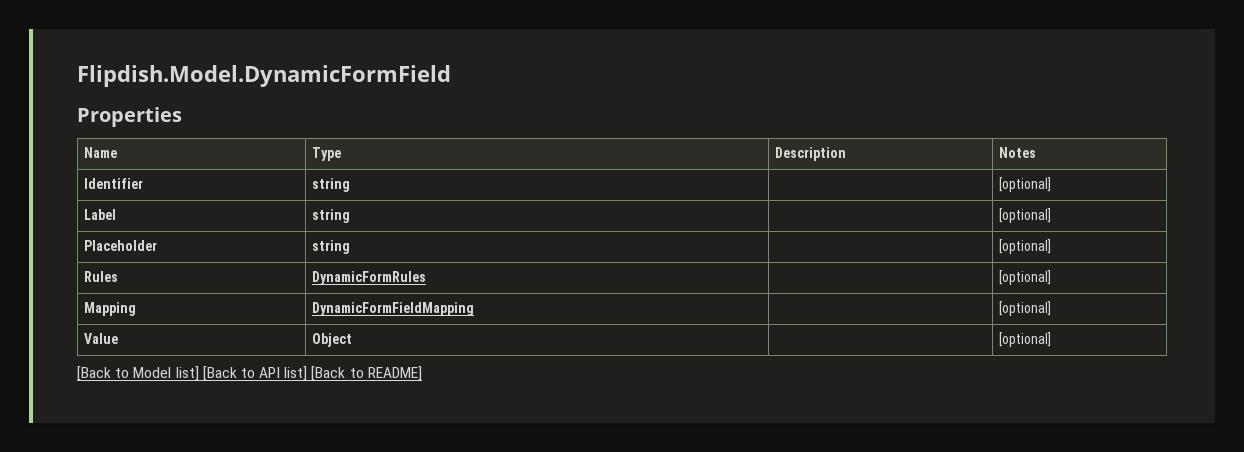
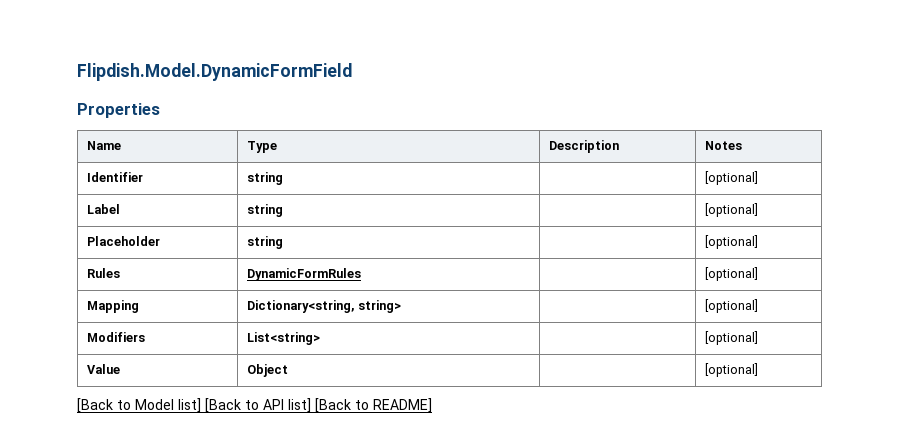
[311,302,474,316] DynamicFormFieldMapping -> [246,300,402,313] [704,299,758,313] [86,332,145,342] [246,332,320,345] Dictionary<string, string> | | [optional] // Modifiers | List<string>

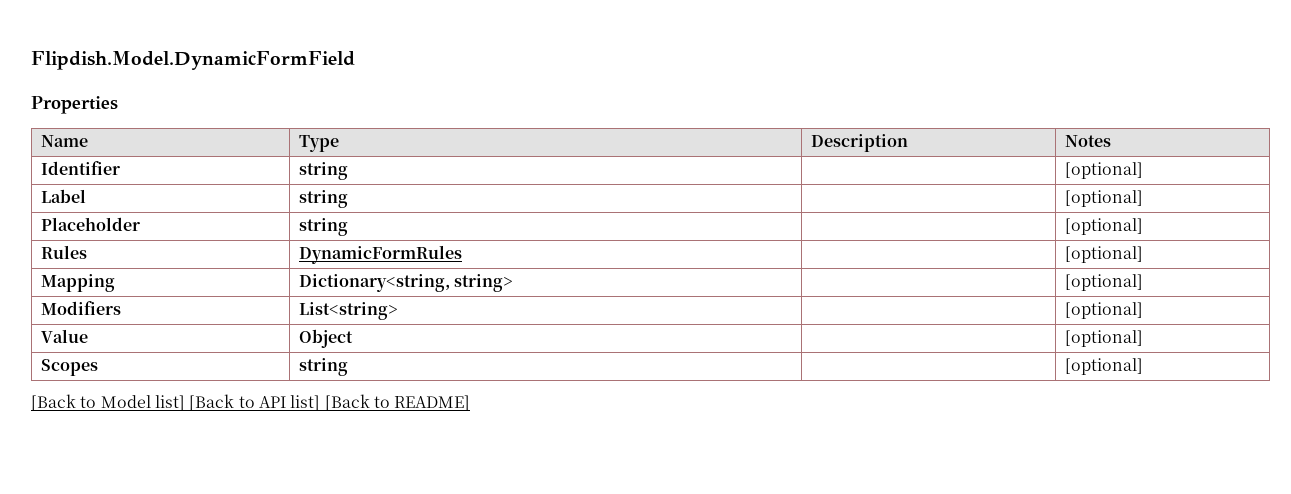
(758, 370) none -> [40,359,98,376] [298,358,348,376] [1064,358,1143,375] // Scopes | string | | [optional]

